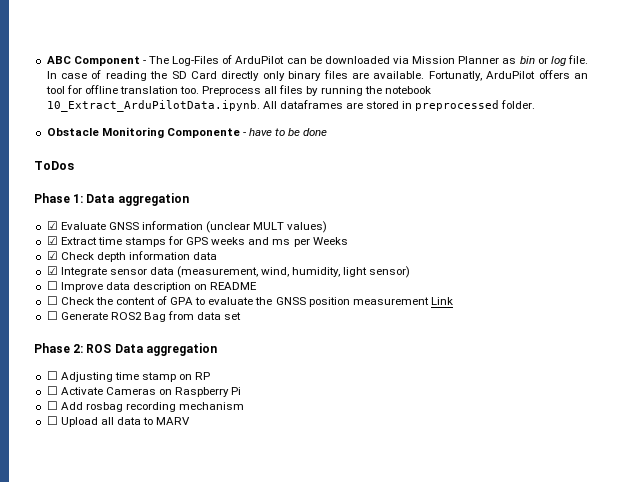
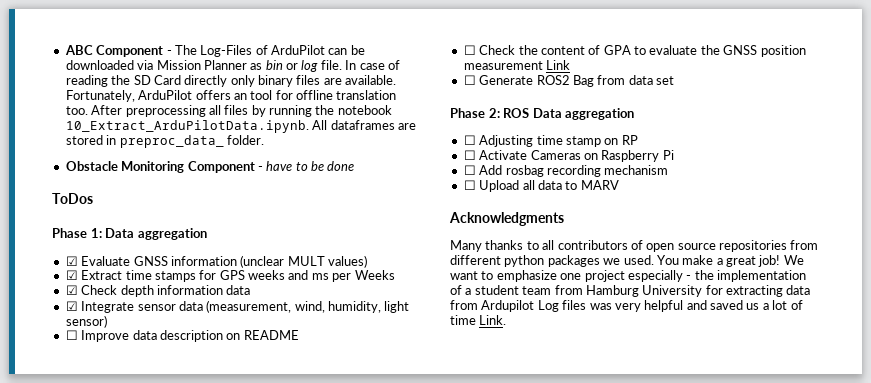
[428,71,482,81] Fortunatly, -> [65,90,135,102] Fortunately,
[202,86,262,96] Preprocess -> [91,105,206,117] After preprocessing
[415,100,500,111] preprocessed -> [119,135,224,148] preproc_data_
[166,128,240,138] Componente -> [187,161,255,173] Component
(191, 421) none -> [449,212,564,226] [450,240,819,252] [450,255,804,267] [450,270,806,282] [450,285,811,297] [450,300,803,312] [450,315,507,325] // Acknowledgments // Many thanks to all contributors of open source repositories from different python packages we used. You make a great job! We want to emphasize one project especially - the implementation of a student team from Hamburg University for extracting data from Ardupilot Log files was very helpful and saved us a lot of time Link.

